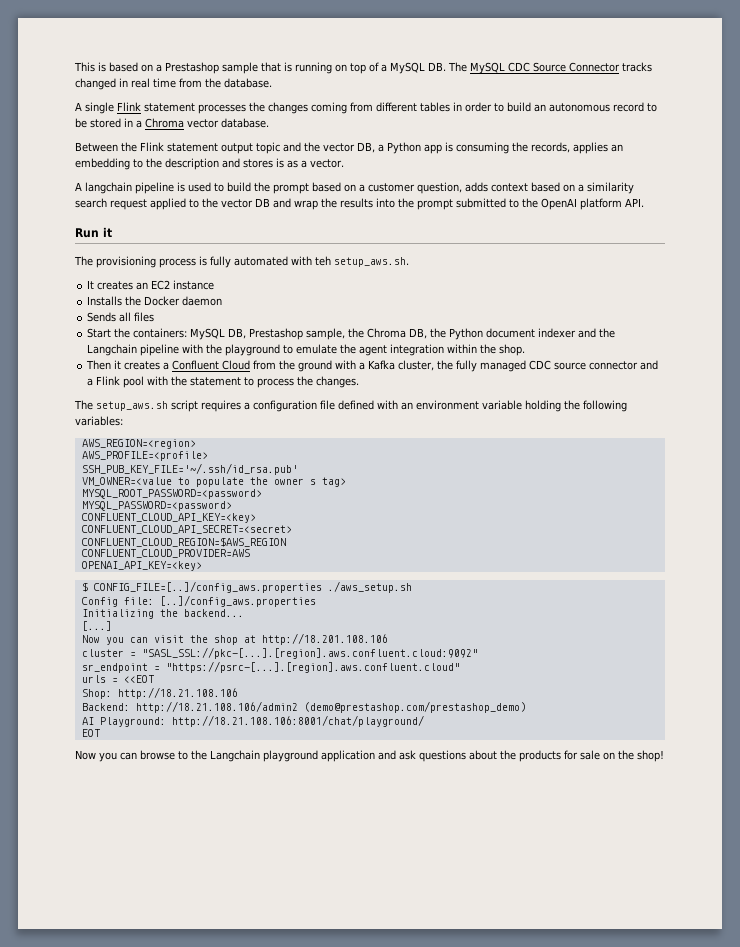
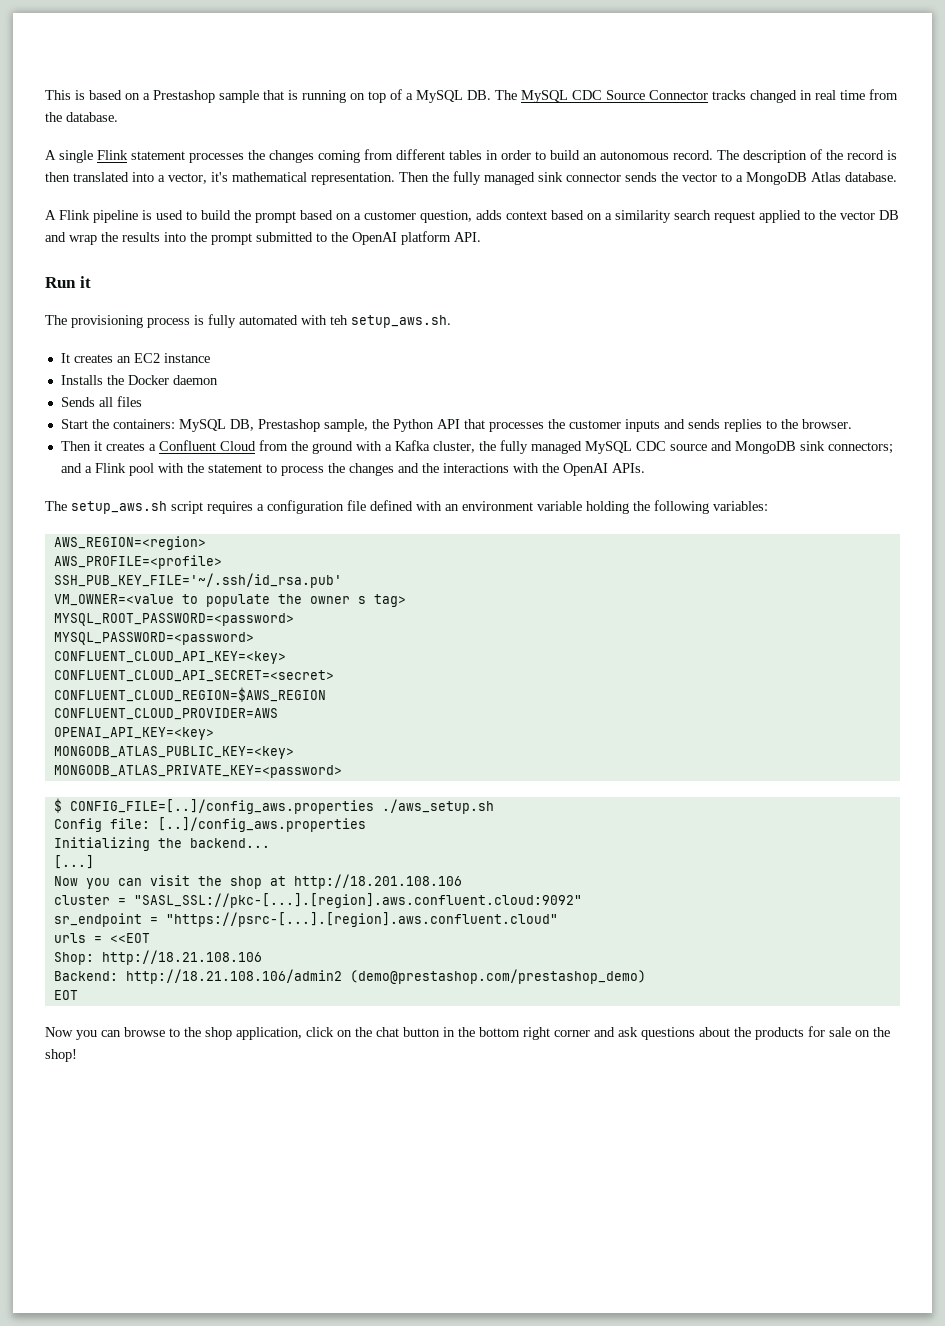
[613,102,657,112] [75,118,269,128] [75,142,623,154] [75,158,344,170] [75,182,132,194] record to be stored in a Chroma vector database. // Between the Flink statement output topic and the vector DB, a Python app is consuming the records, applies an embedding to the description and stores is as a vector. // A langchain -> [673,149,897,163] [45,171,897,185] [45,210,90,220] record. The description of the record is then translated into a vector, it's mathematical representation. Then the fully managed sink connector sends the vector to a MongoDB Atlas database. // A Flink
[367,328,616,340] [87,344,526,356] Chroma DB, the Python document indexer and the Langchain pipeline with the playground to emulate the agent integration within the shop. -> [392,419,852,432] Python API that processes the customer inputs and sends replies to the browser.
(527, 366) none -> [584,441,632,454] MySQL
[589,361,639,370] connector -> [710,441,893,454] and MongoDB sink connectors;
[316,376,360,388] changes. -> [348,463,645,476] changes and the interactions with the OpenAI APIs.
(202, 566) none -> [53,746,294,759] [53,765,342,778] // MONGODB_ATLAS_PUBLIC_KEY=<key> // MONGODB_ATLAS_PRIVATE_KEY=<password>
[81,715,424,727] // AI Playground: http://18.21.108.106:8001/chat/playground/ -> (646, 976) none
[210,750,375,762] Langchain playground application -> [205,1027,590,1040] shop application, click on the chat button in the bottom right corner

